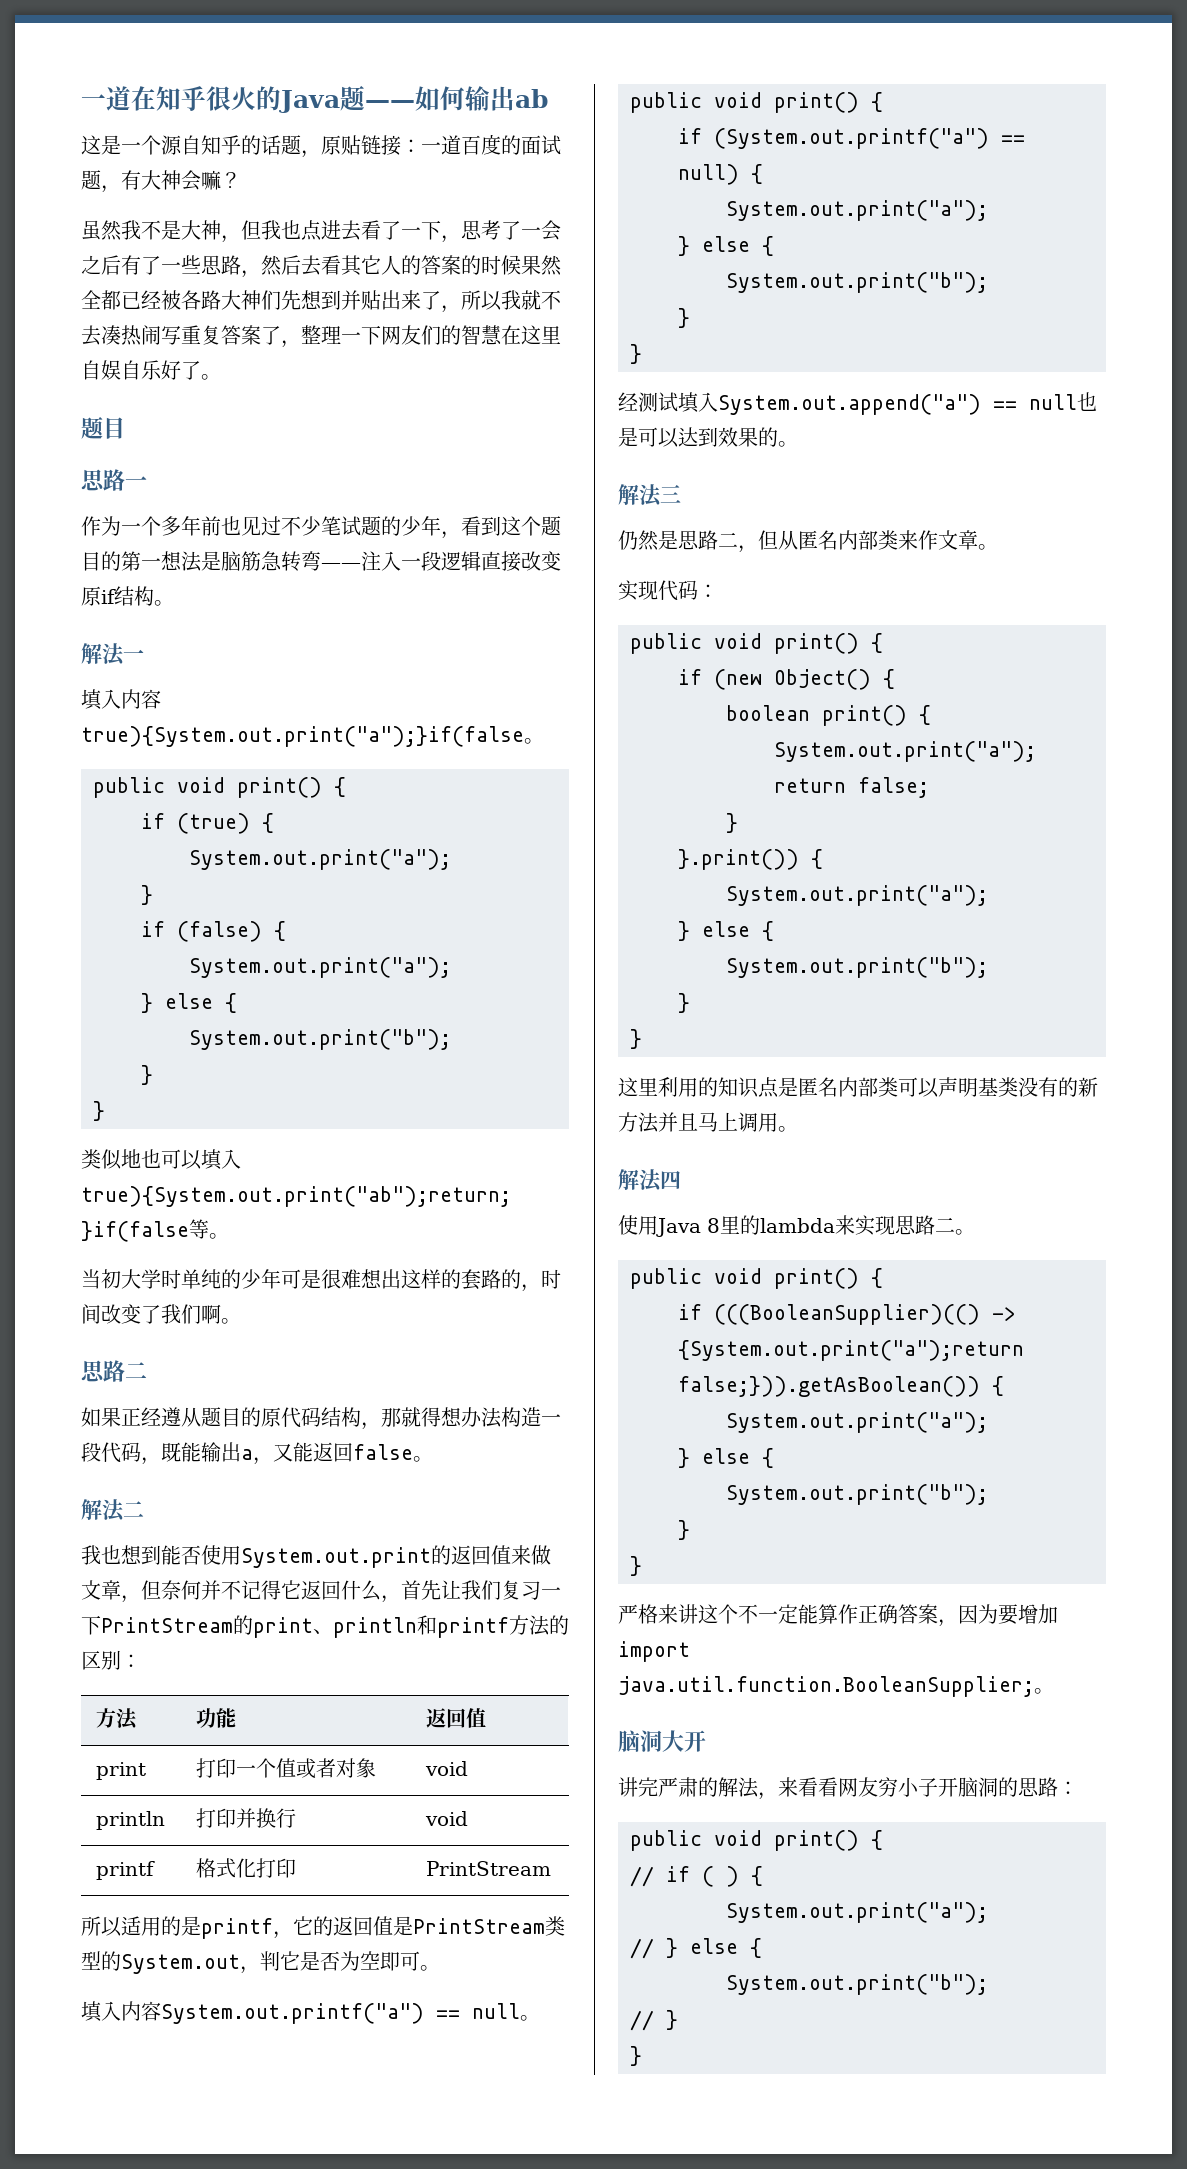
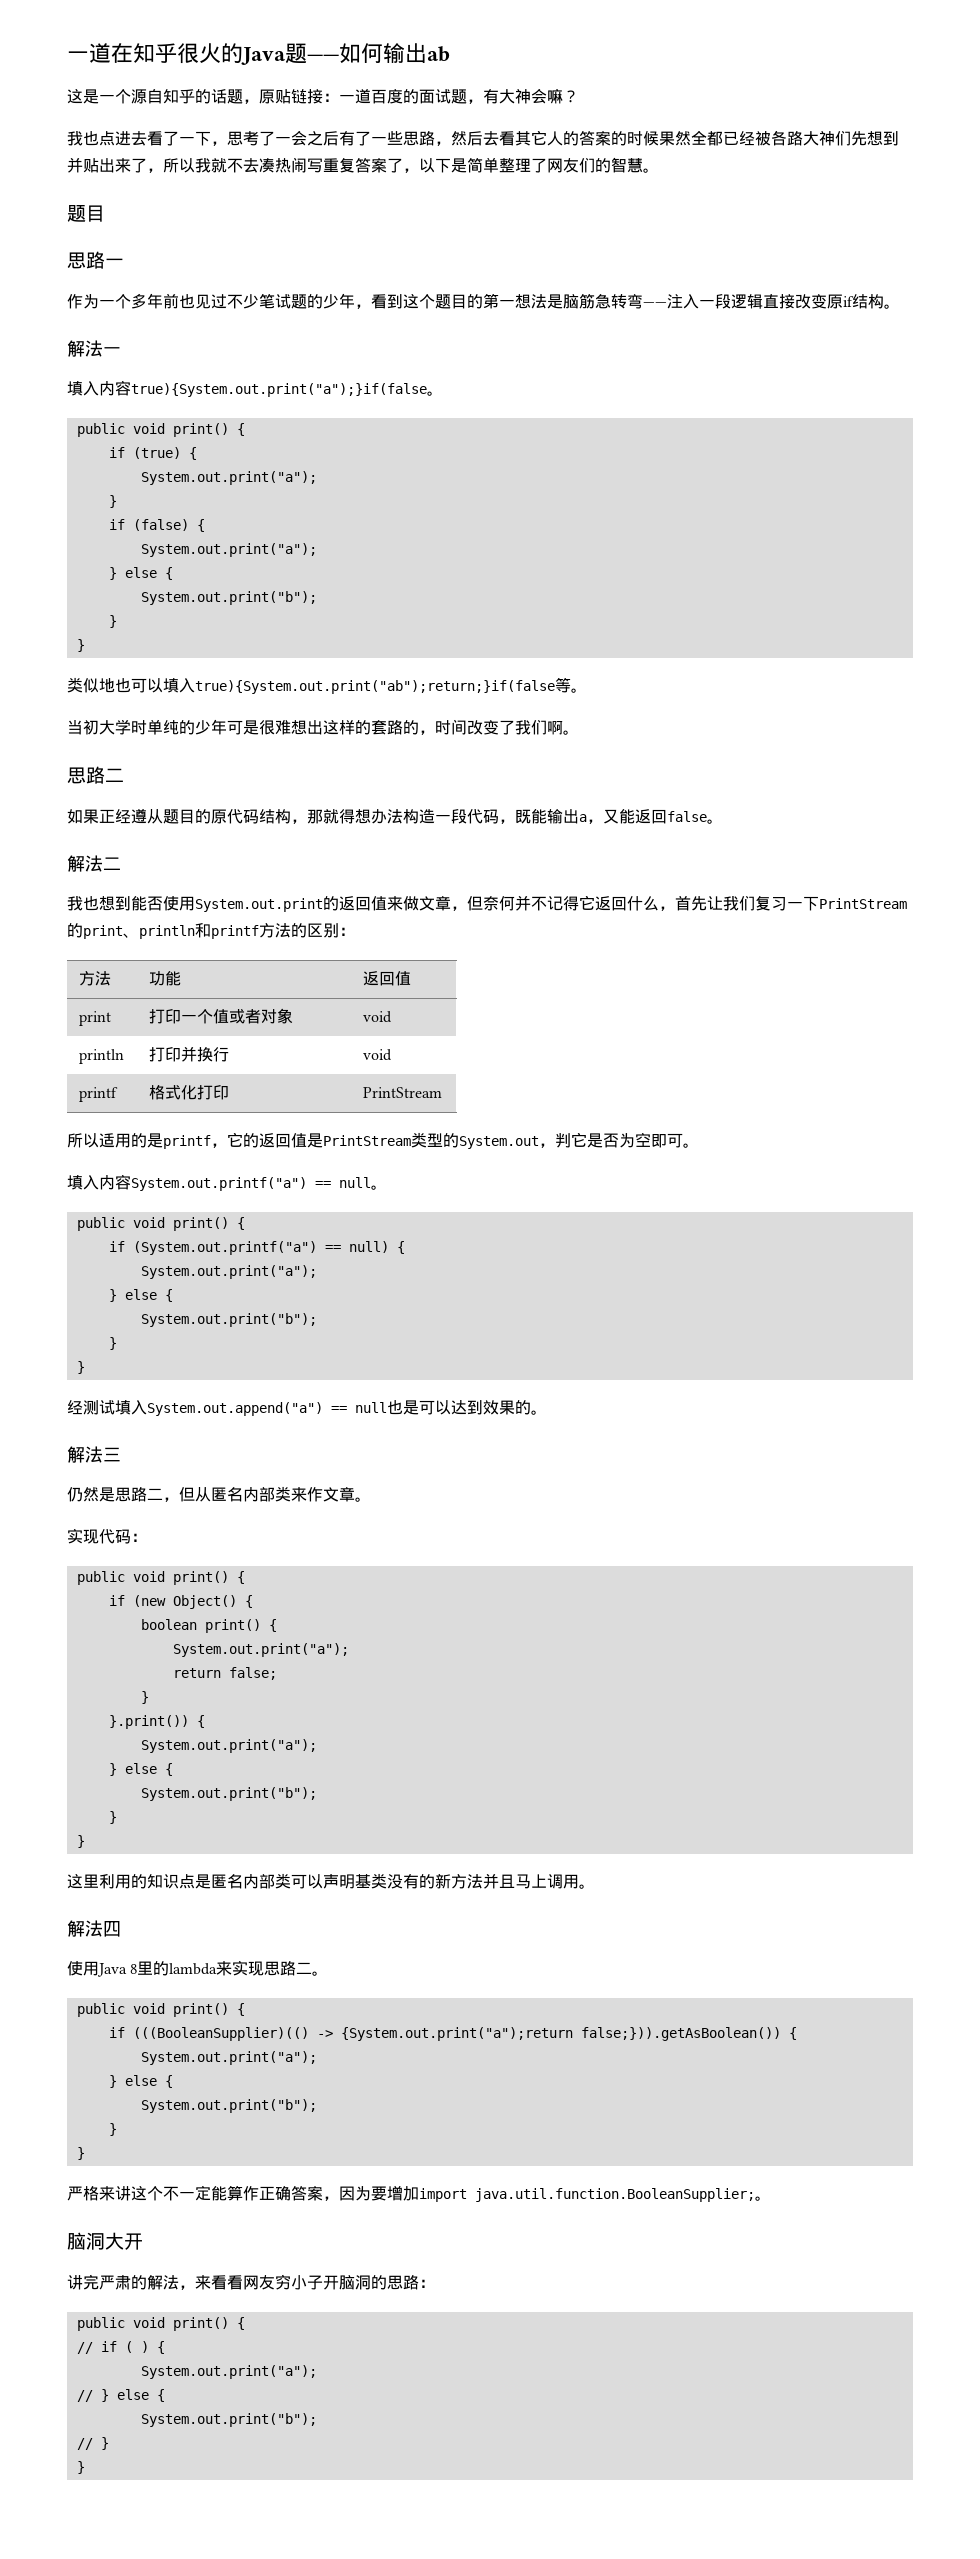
[81,220,261,243] 虽然我不是大神，但 -> (579, 96) none
[301,325,561,345] [81,360,201,380] 整理一下网友们的智慧在这里自娱自乐好了 -> [419,157,643,173] 以下是简单整理了网友们的智慧

